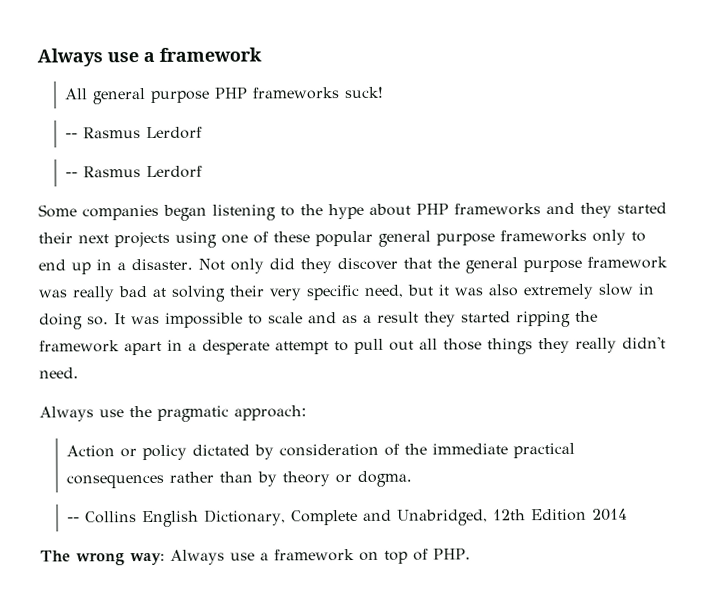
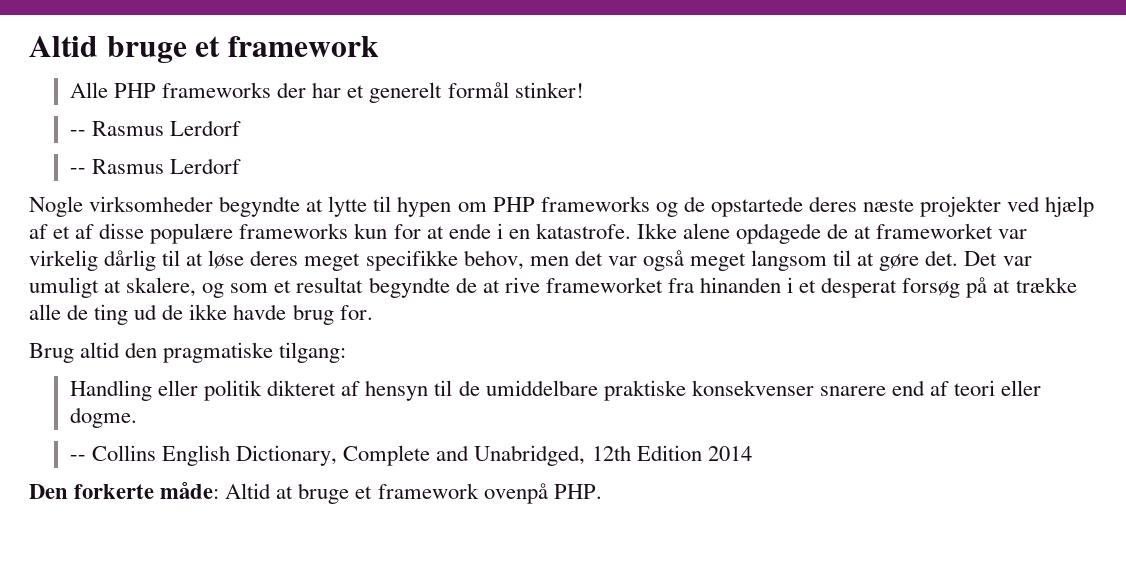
[37,47,262,67] [64,86,385,105] Always use a framework // All general purpose PHP frameworks suck! -> [29,36,379,64] [69,82,584,103] Altid bruge et framework // Alle PHP frameworks der har et generelt formål stinker!
[38,202,667,221] [38,229,646,248] [38,256,668,275] [38,283,654,302] [39,310,598,330] [39,336,666,356] [39,367,79,379] [39,405,307,422] [66,442,576,461] [66,470,413,489] Some companies began listening to the hype about PHP frameworks and they started their next projects using one of these popular general purpose frameworks only to end up in a disaster. Not only did they discover that the general purpose framework was really bad at solving their very specific need, but it was also extremely slow in doing so. It was impossible to scale and as a result they started ripping the framework apart in a desperate attempt to pull out all those things they really didn't need. // Always use the pragmatic approach: // Action or policy dictated by consideration of the immediate practical consequences rather than by theory or dogma. -> [29,196,1095,217] [29,223,1028,244] [29,250,1032,271] [29,277,1077,298] [29,304,373,325] [29,342,347,363] [69,380,1042,401] [69,407,137,428] Nogle virksomheder begyndte at lytte til hypen om PHP frameworks og de opstartede deres næste projekter ved hjælp af et af disse populære frameworks kun for at ende i en katastrofe. Ikke alene opdagede de at frameworket var virkelig dårlig til at løse deres meget specifikke behov, men det var også meget langsom til at gøre det. Det var umuligt at skalere, og som et resultat begyndte de at rive frameworket fra hinanden i et desperat forsøg på at trække alle de ting ud de ikke havde brug for. // Brug altid den pragmatiske tilgang: // Handling eller politik dikteret af hensyn til de umiddelbare praktiske konsekvenser snarere end af teori eller dogme.
[40,548,429,566] The wrong way: Always use a framework on top of -> [29,481,548,504] Den forkerte måde: Altid at bruge et framework ovenpå

